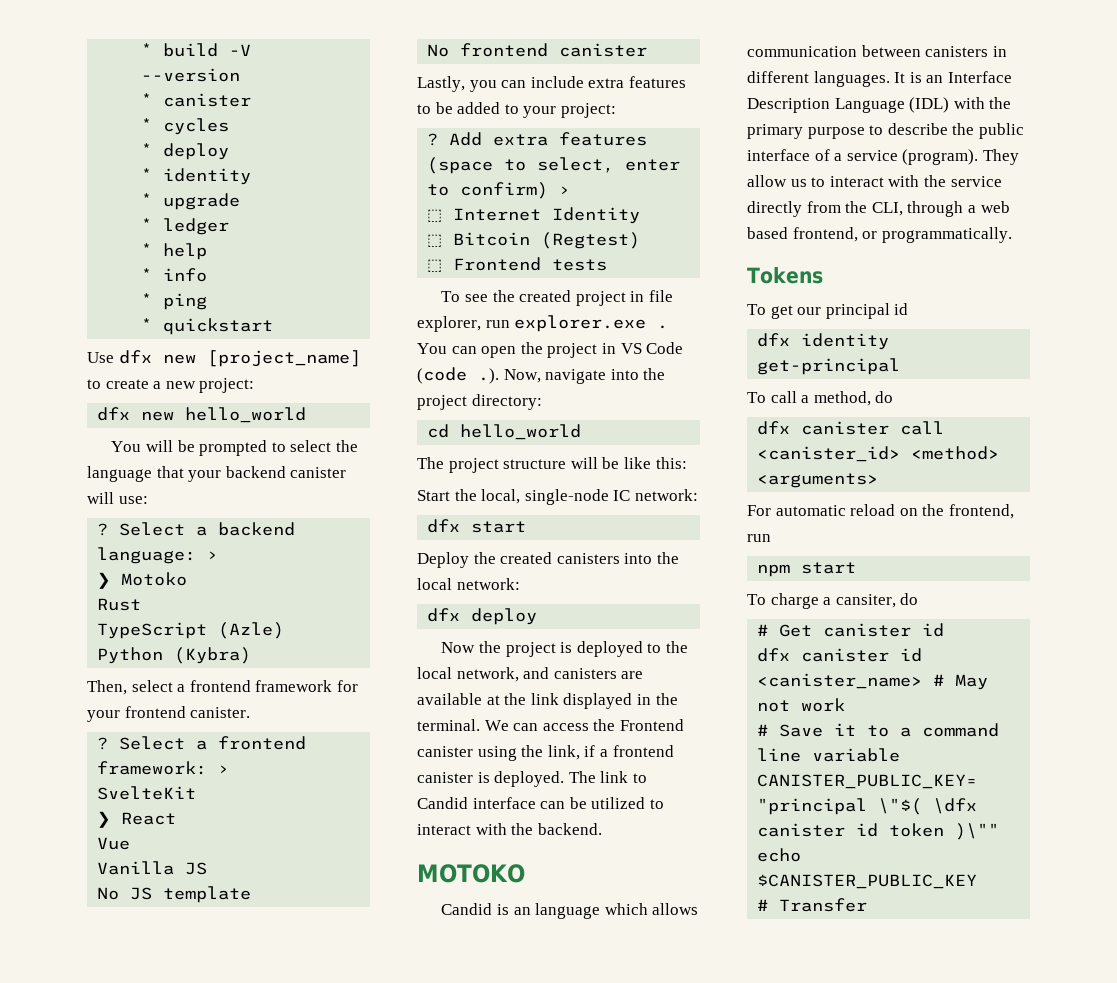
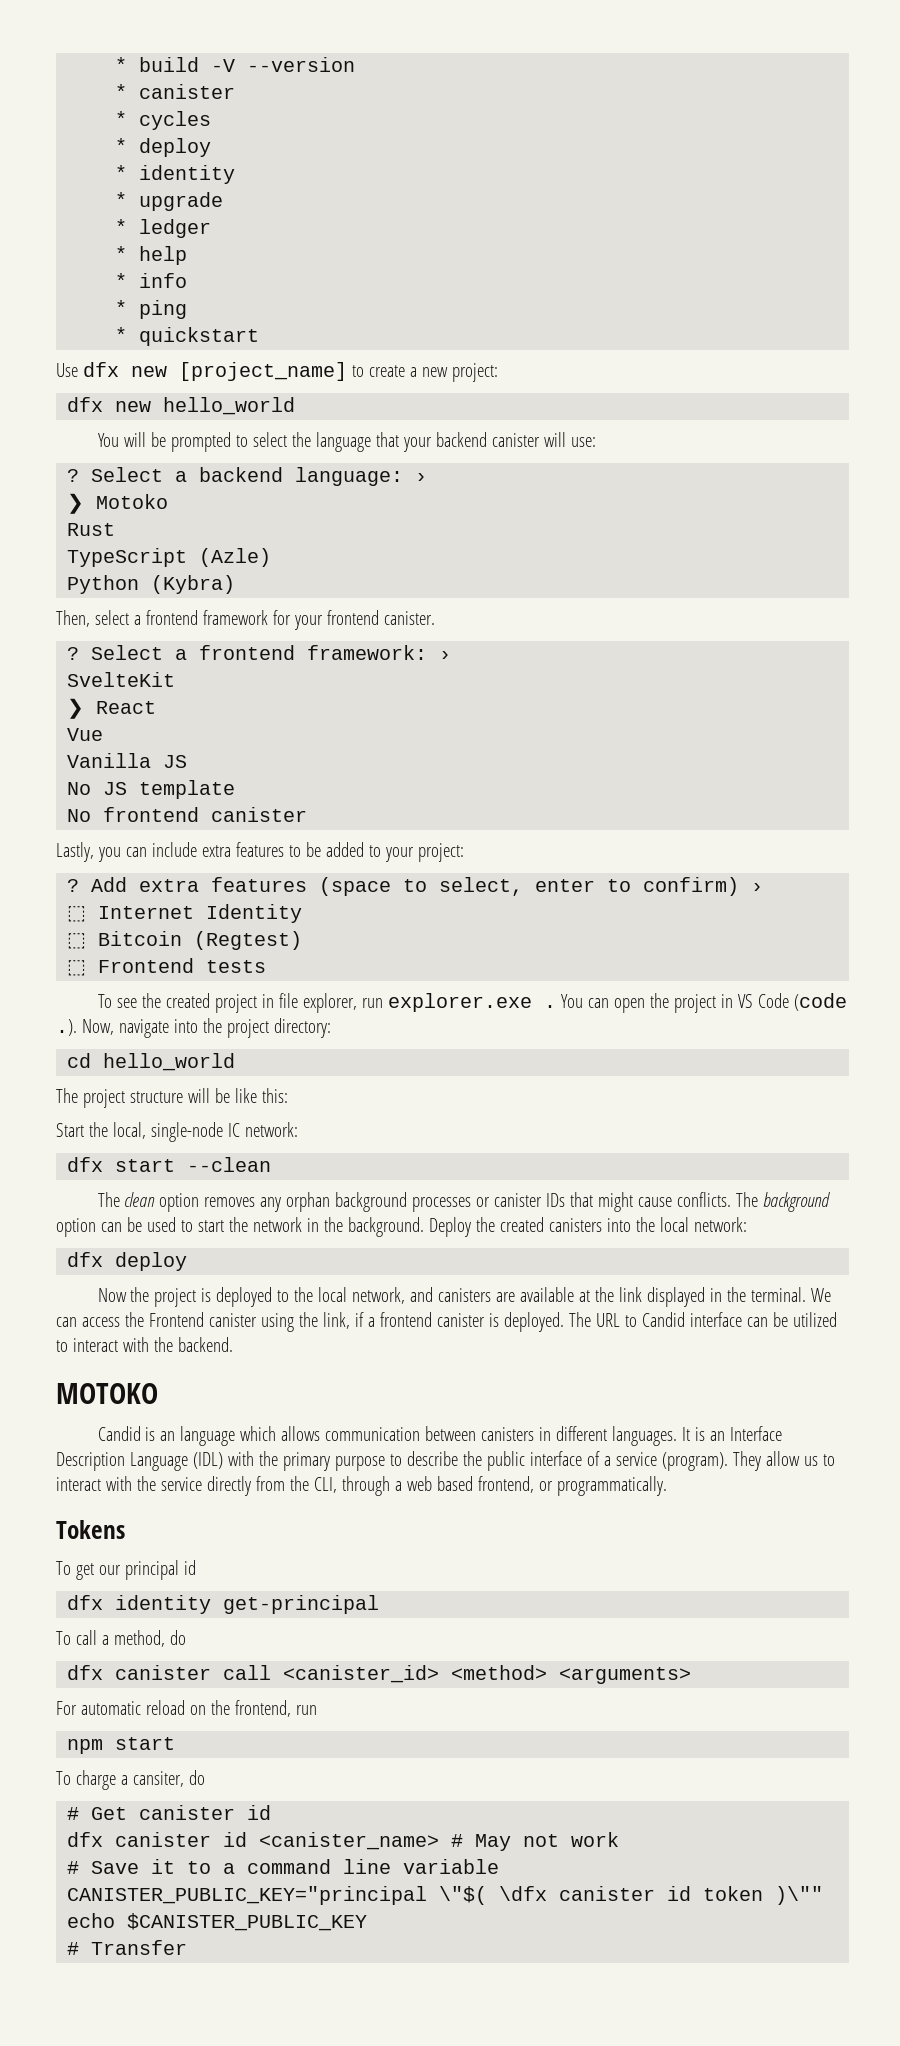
(527, 527) // -> [187,1157,272,1172] [97,1192,831,1212] [56,1217,424,1237] --clean // The clean option removes any orphan background processes or canister IDs that might cause conflicts. The background option can be used to start the network in the background.
[600,771,629,783] link -> [595,1313,620,1327] URL

